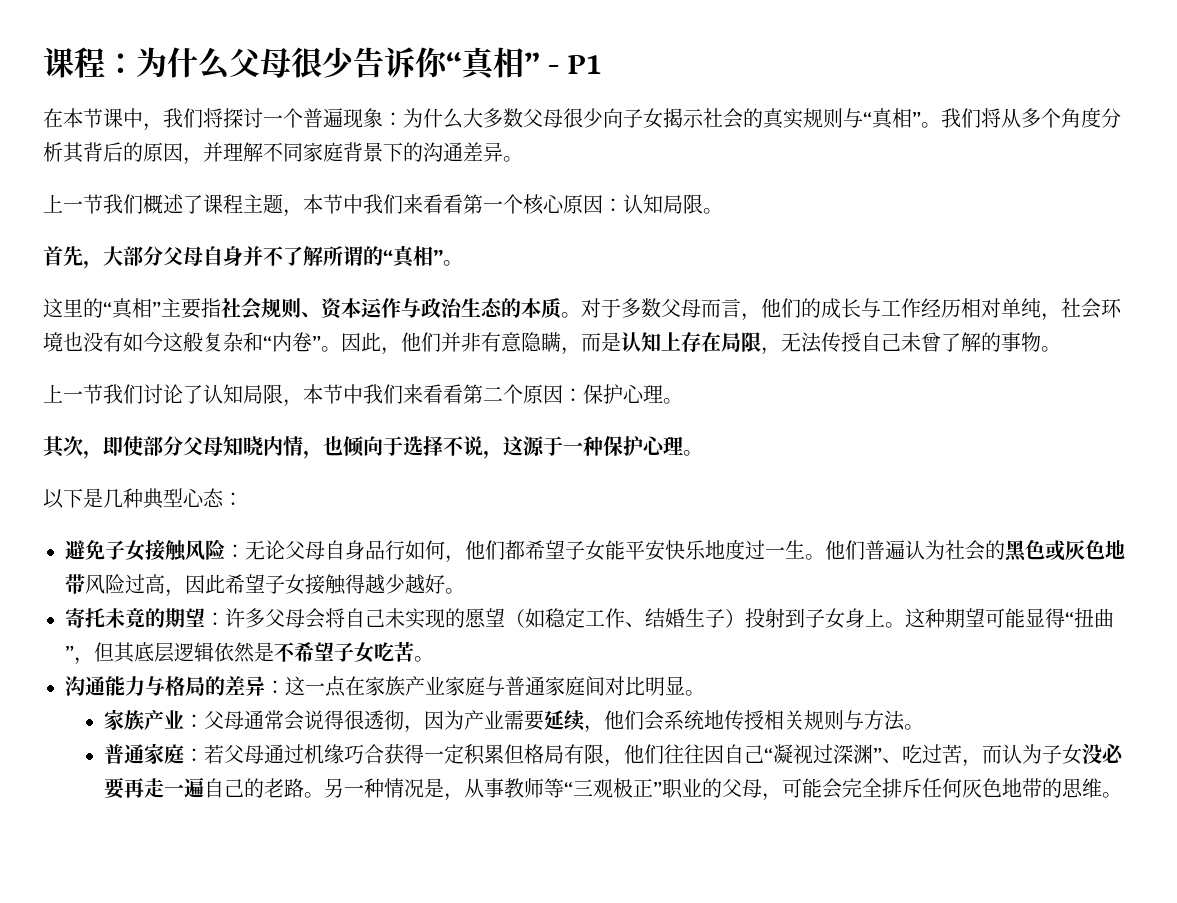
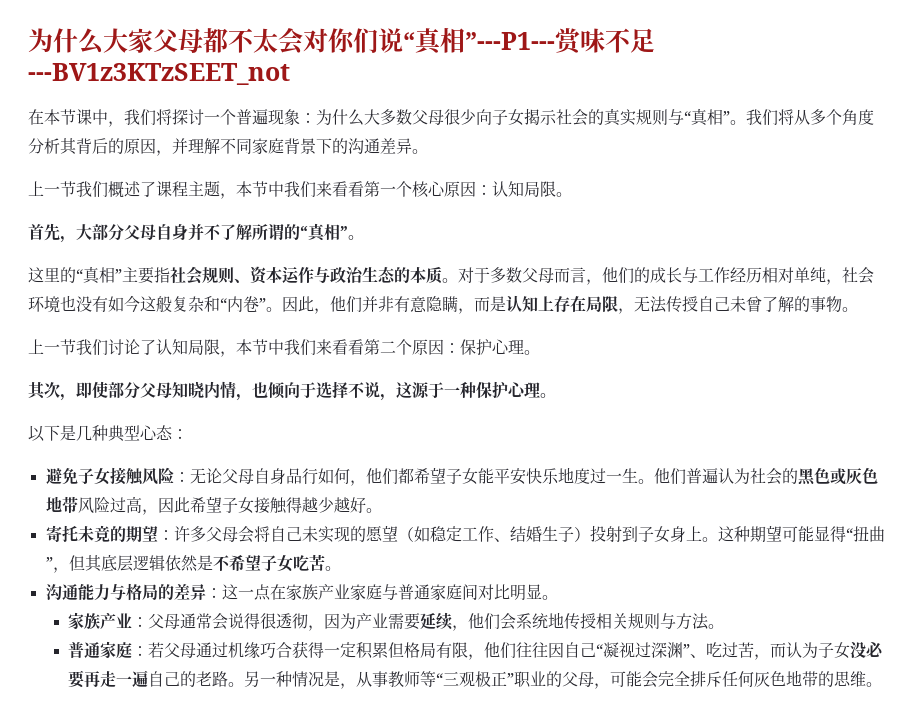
[43,47,602,80] 课程：为什么父母很少告诉你“真相” - P1 -> [28,27,655,55] [28,63,290,85] 为什么大家父母都不太会对你们说“真相”---P1---赏味不足---BV1z3KTzSEET_not

